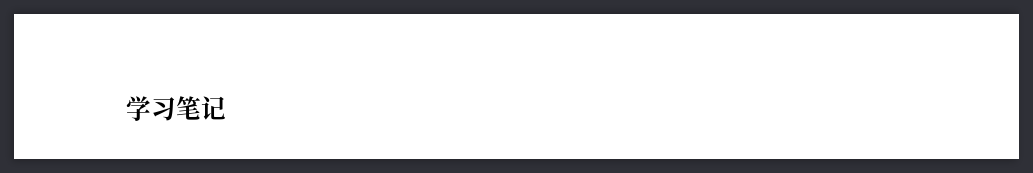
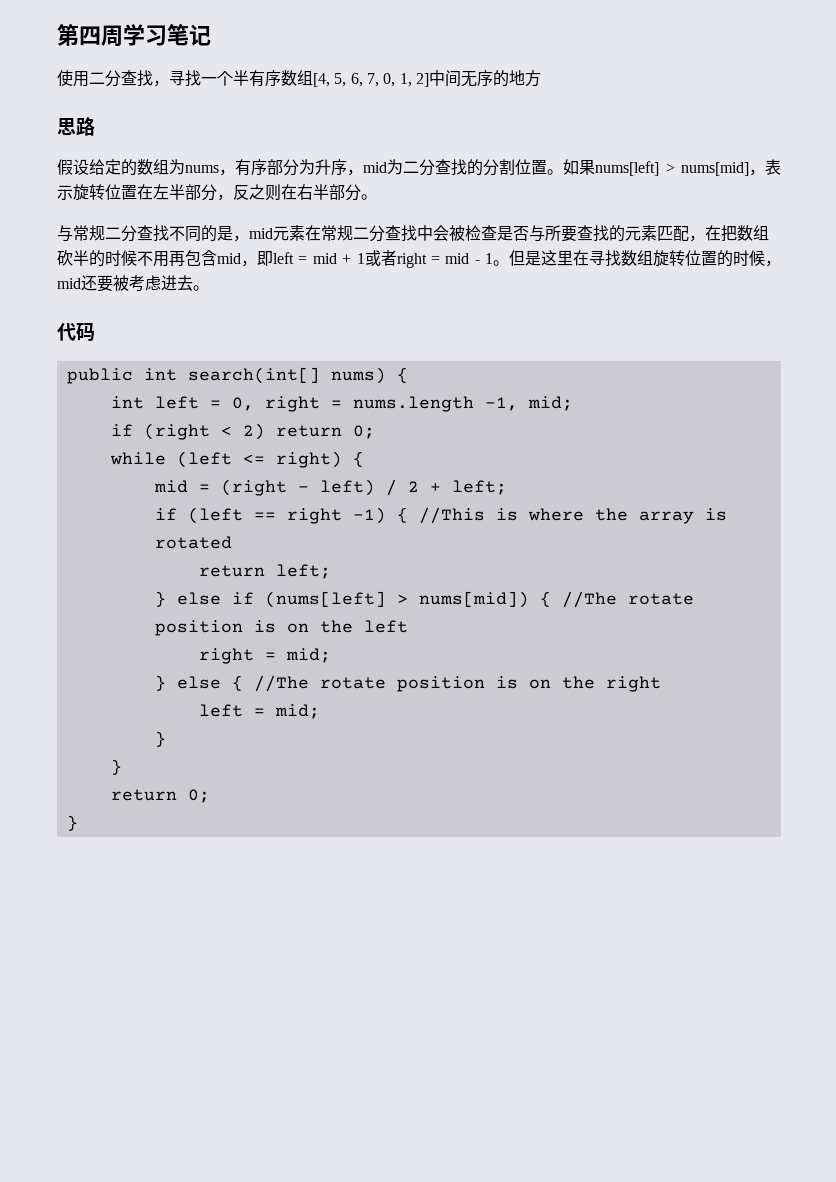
(126, 108) none -> [57,24,123,46] 第四周
(226, 108) none -> [57,70,541,87] [57,117,95,136] [57,159,781,176] [57,184,377,201] [57,225,769,242] [57,250,781,268] [57,275,209,292] [57,322,95,341] [66,367,408,384] [110,396,573,412] [110,423,375,440] [109,451,364,468] [153,479,507,496] [154,507,727,524] [154,536,232,549] [198,564,331,579] [154,591,694,608] [154,620,408,636] [198,648,331,664] [154,675,661,692] [198,704,320,719] [154,731,166,747] [110,759,122,775] [110,789,210,803] [66,815,78,831] // 使用二分查找，寻找一个半有序数组[4, 5, 6, 7, 0, 1, 2]中间无序的地方 // 思路 // 假设给定的数组为nums，有序部分为升序，mid为二分查找的分割位置。如果nums[left] > nums[mid]，表示旋转位置在左半部分，反之则在右半部分。 // 与常规二分查找不同的是，mid元素在常规二分查找中会被检查是否与所要查找的元素匹配，在把数组砍半的时候不用再包含mid，即left = mid + 1或者right = mid - 1。但是这里在寻找数组旋转位置的时候，mid还要被考虑进去。 // 代码 // public int search(int[] nums) { // int left = 0, right = nums.length -1, mid; // if (right < 2) return 0; // while (left <= right) { // mid = (right - left) / 2 + left; // if (left == right -1) { //This is where the array is rotated // return left; // } else if (nums[left] > nums[mid]) { //The rotate position is on the left // right = mid; // } else { //The rotate position is on the right // left = mid; // } // } // return 0; // }

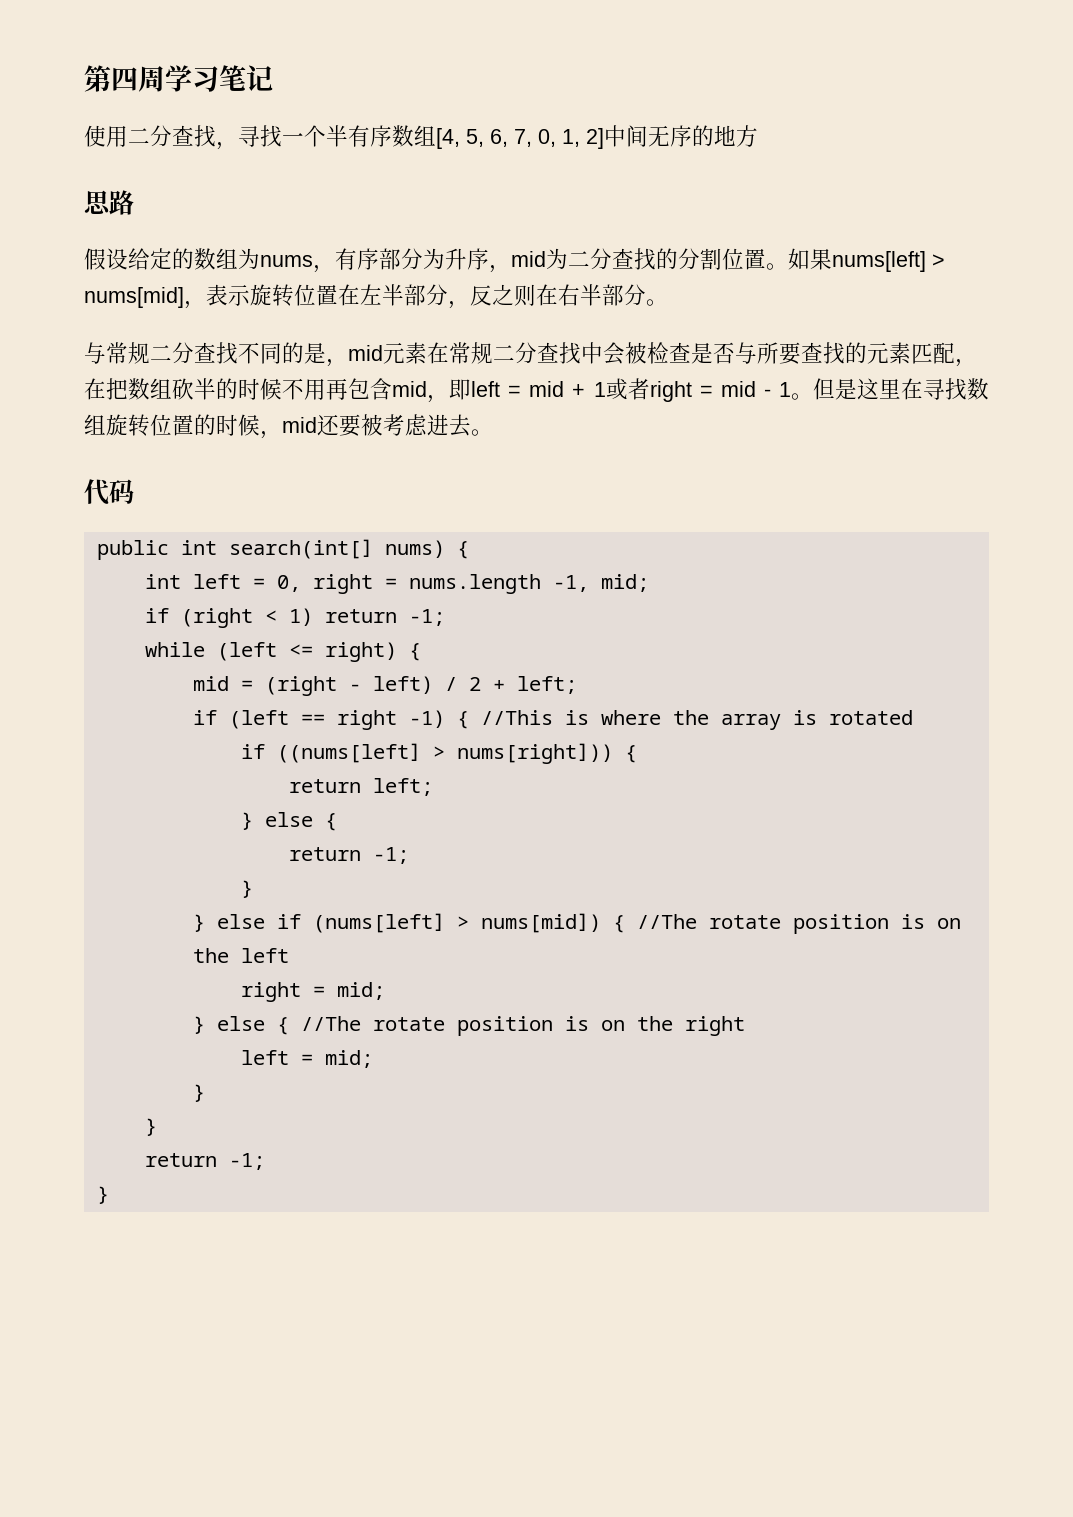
[242,423,375,440] 2) return 0; -> [288,608,445,626] 1) return -1;
[198,564,331,579] return left; -> [240,743,637,764] [288,778,433,796] [240,812,337,831] [288,847,409,864] [240,880,253,898] if ((nums[left] > nums[right])) { // return left; // } else { // return -1; // }
[187,789,210,803] 0; -> [228,1153,265,1170] -1;

